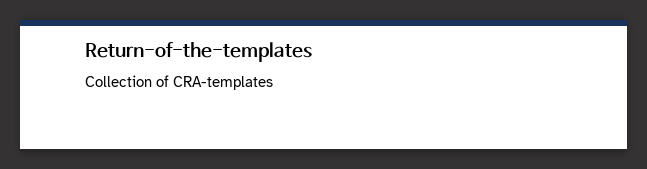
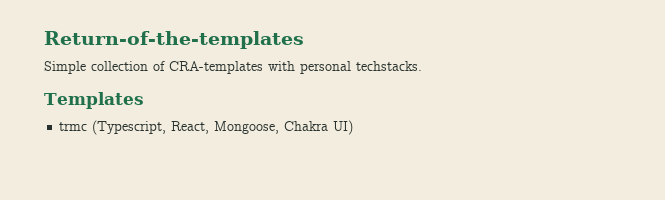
[85,75,273,90] Collection of CRA-templates -> [44,61,422,74] [44,92,144,109] [59,120,354,135] Simple collection of CRA-templates with personal techstacks. // Templates // trmc (Typescript, React, Mongoose, Chakra UI)

